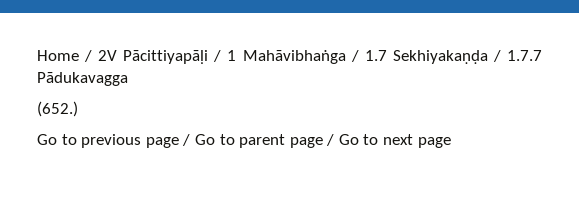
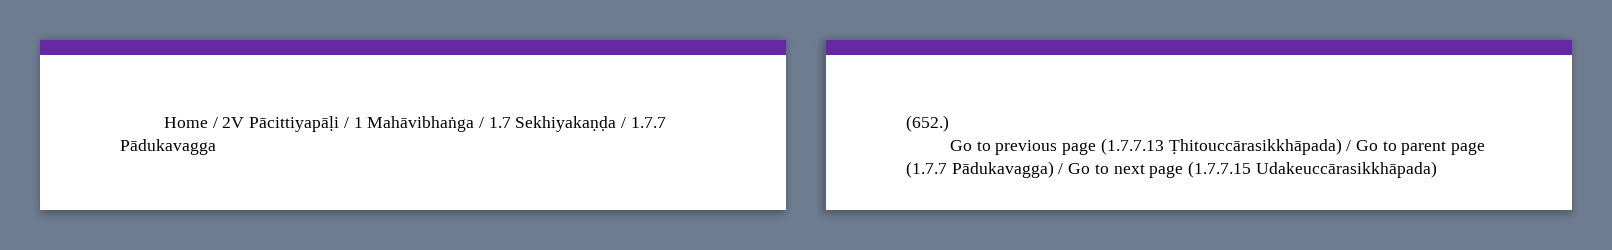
(179, 142) none -> [1100,138,1342,155] (1.7.7.13 Ṭhitouccārasikkhāpada)
(323, 142) none -> [906,161,1054,178] (1.7.7 Pādukavagga)
(451, 142) none -> [1188,161,1437,178] (1.7.7.15 Udakeuccārasikkhāpada)

